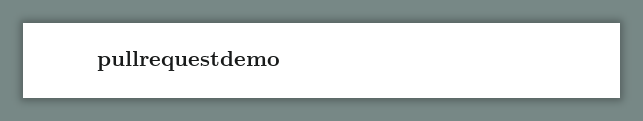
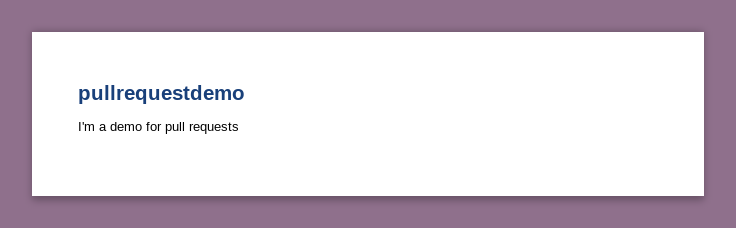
(280, 61) none -> [78,122,239,134] // I'm a demo for pull requests

